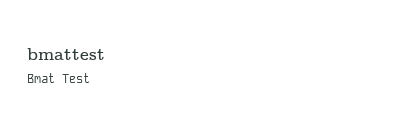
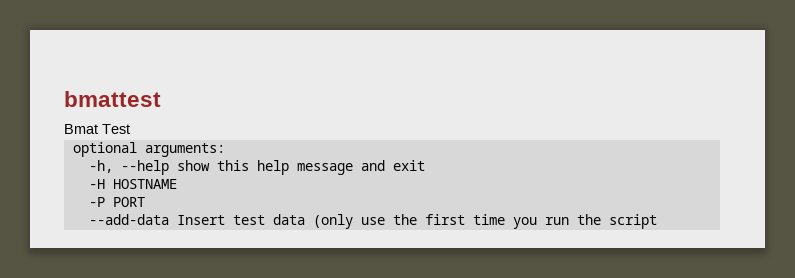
(90, 78) none -> [72,142,225,157] [88,160,425,175] [88,179,177,189] [88,197,145,207] [88,214,657,229] // optional arguments: // -h, --help show this help message and exit // -H HOSTNAME // -P PORT // --add-data Insert test data (only use the first time you run the script

